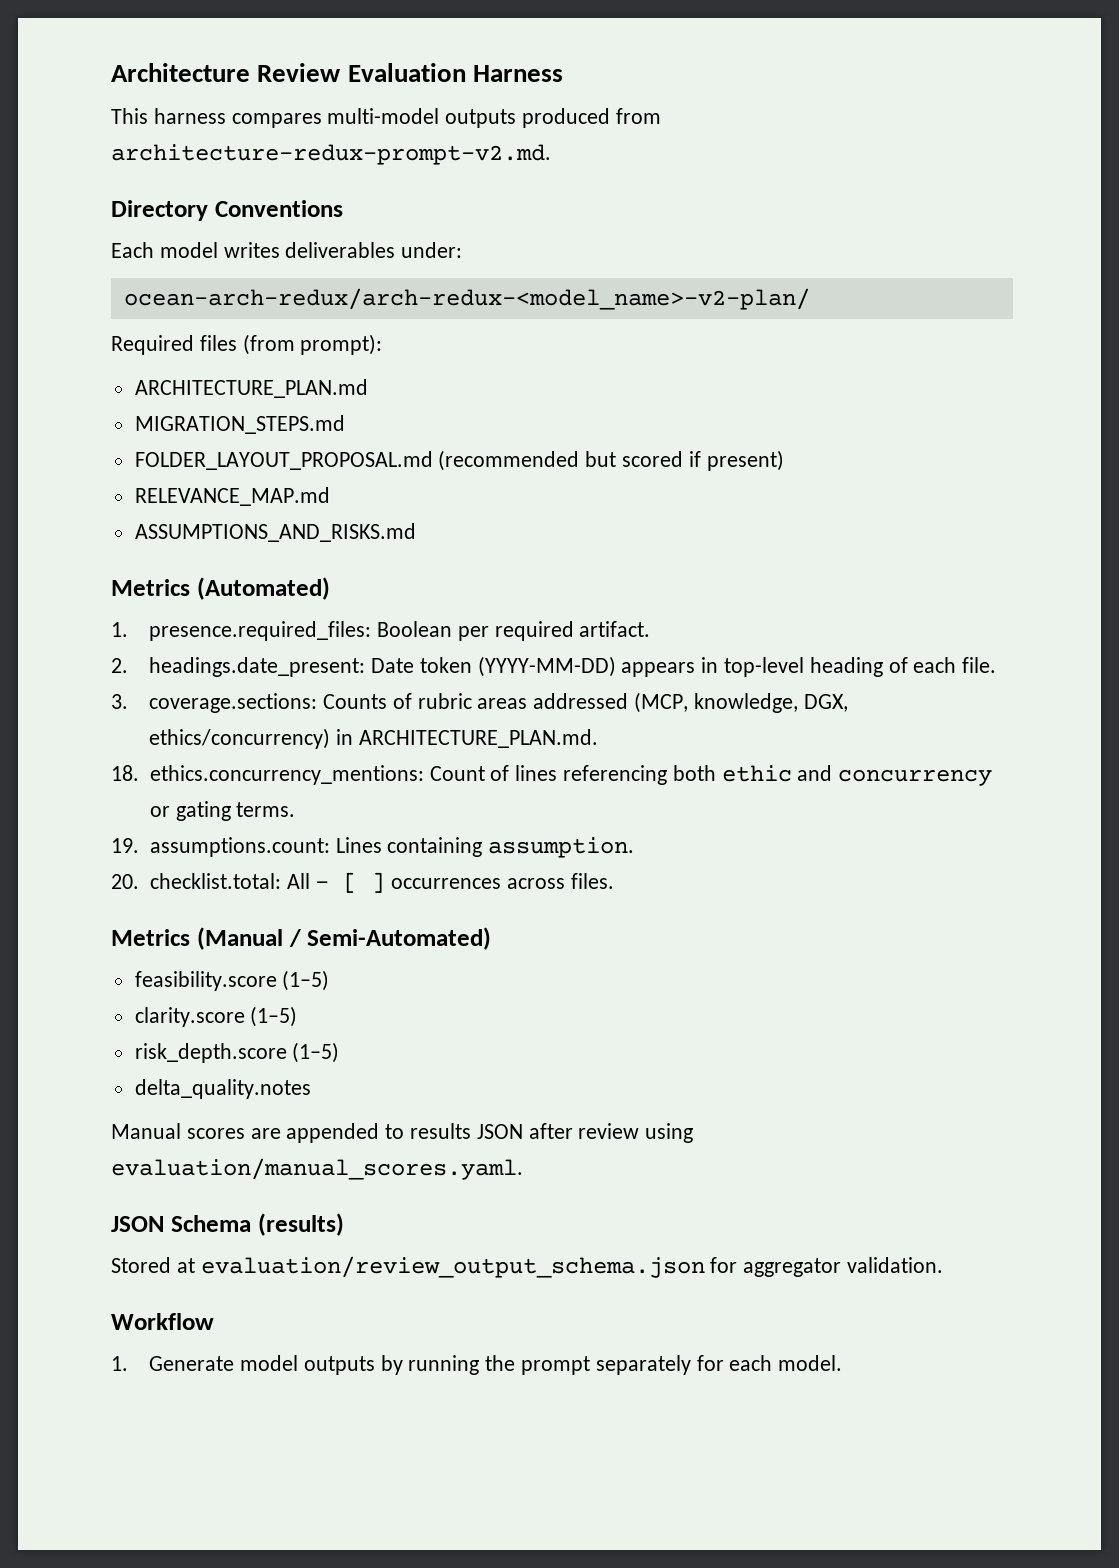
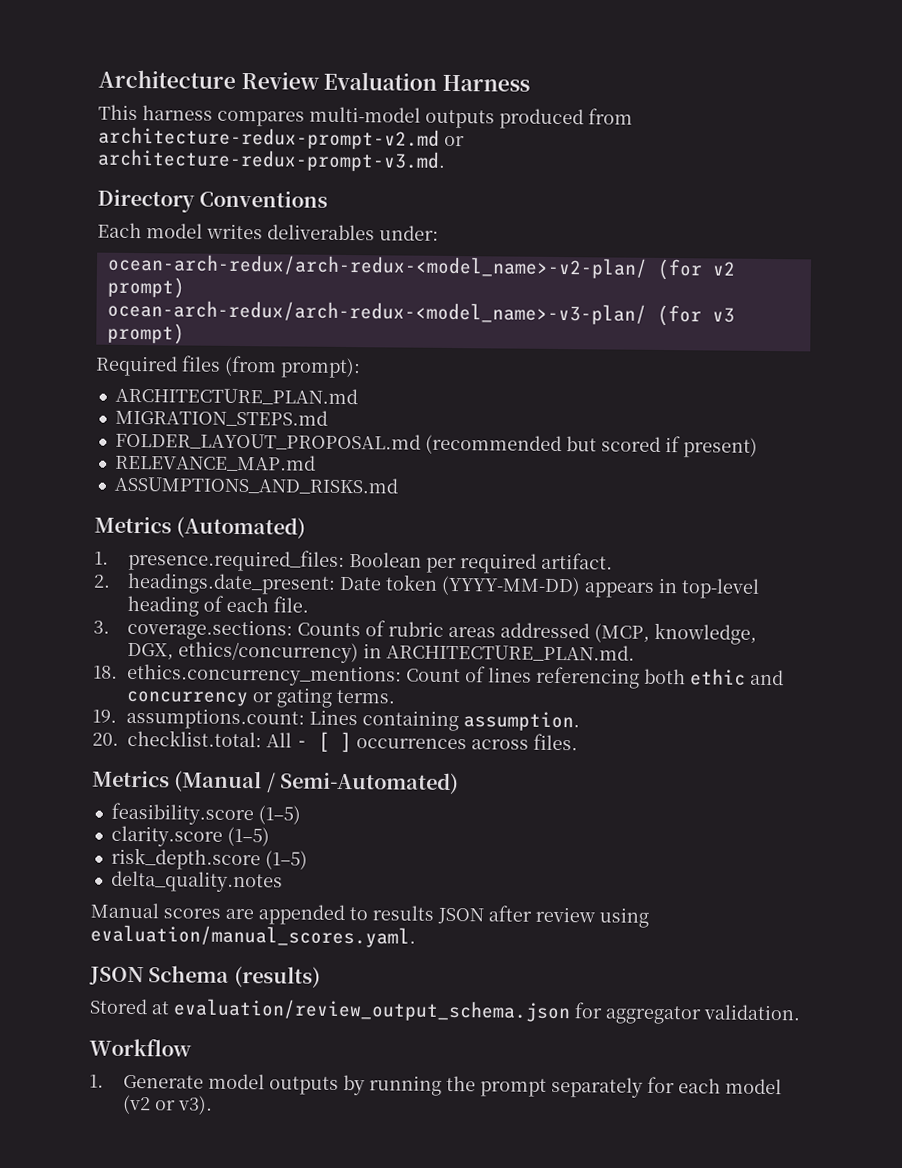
[111,144,551,165] architecture-redux-prompt-v2.md. -> [98,126,465,150] [97,148,446,172] architecture-redux-prompt-v2.md or architecture-redux-prompt-v3.md.
(810, 299) none -> [656,258,736,281] [106,276,185,299] [106,299,735,327] [106,322,185,345] (for v2 prompt) // ocean-arch-redux/arch-redux-<model_name>-v3-plan/ (for v3 prompt)
[778,1355,843,1371] model. -> [725,1078,783,1095] [122,1094,214,1115] model (v2 or v3).

